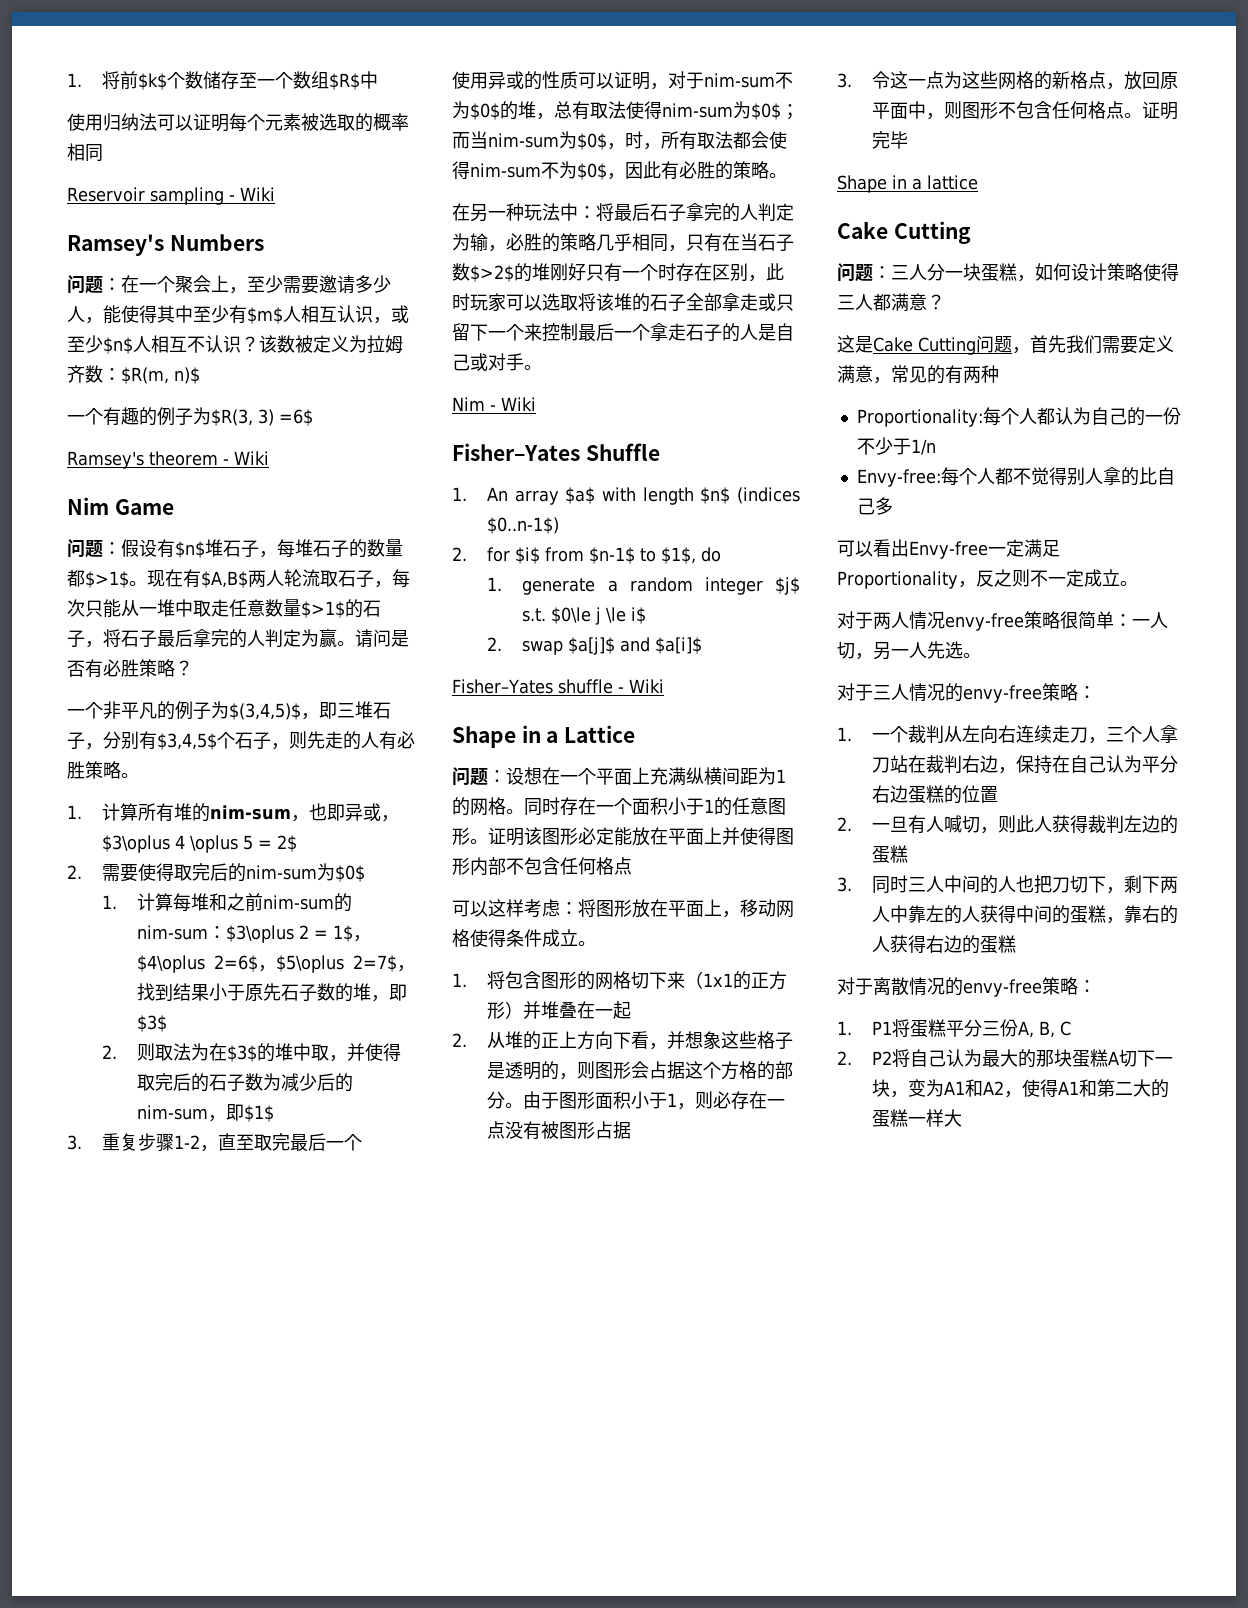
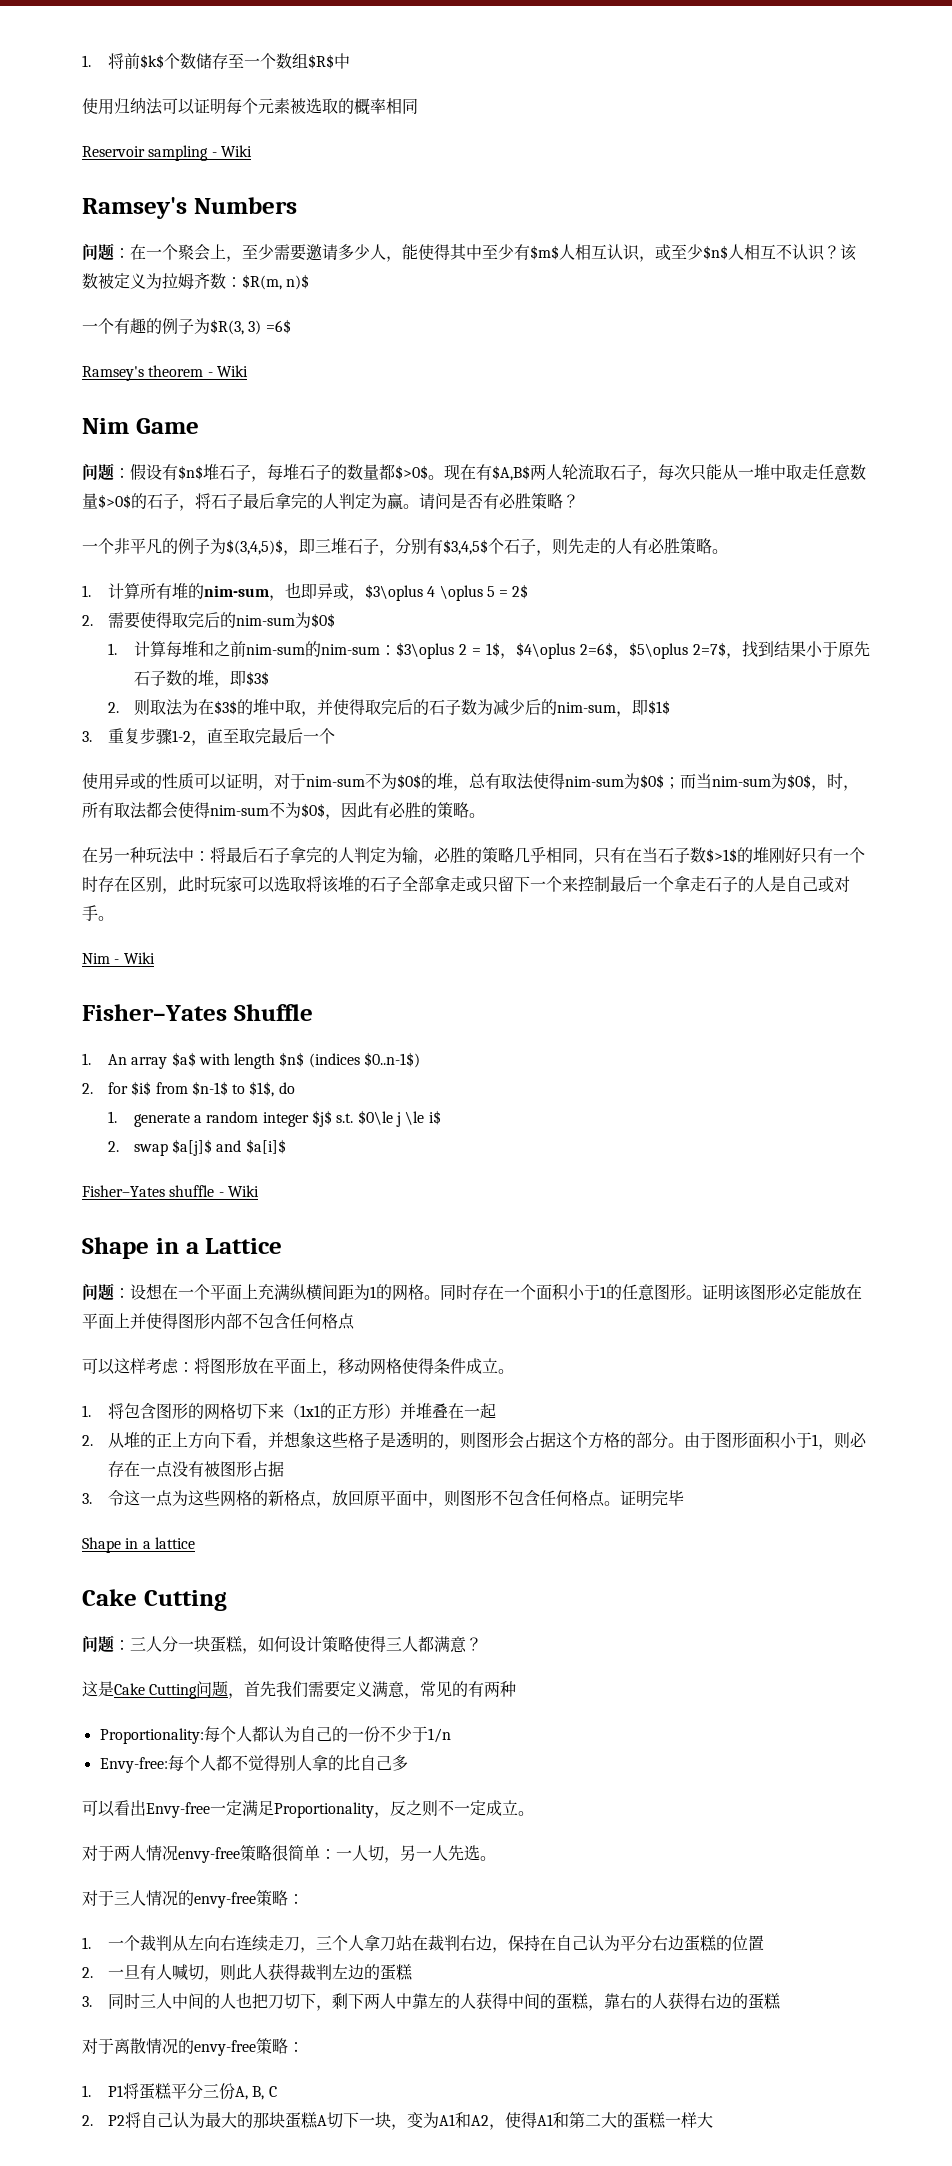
[85,571,129,588] $>1$ -> [395,465,428,480] $>0$
[301,601,345,618] $>1$ -> [98,494,131,509] $>0$
[470,265,514,282] $>2$ -> [706,848,737,863] $>1$

